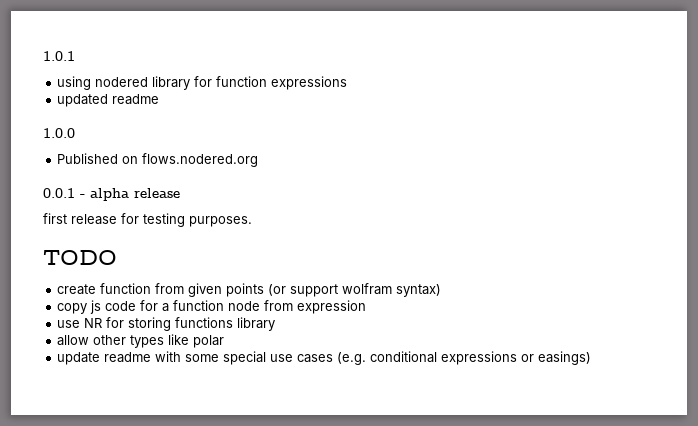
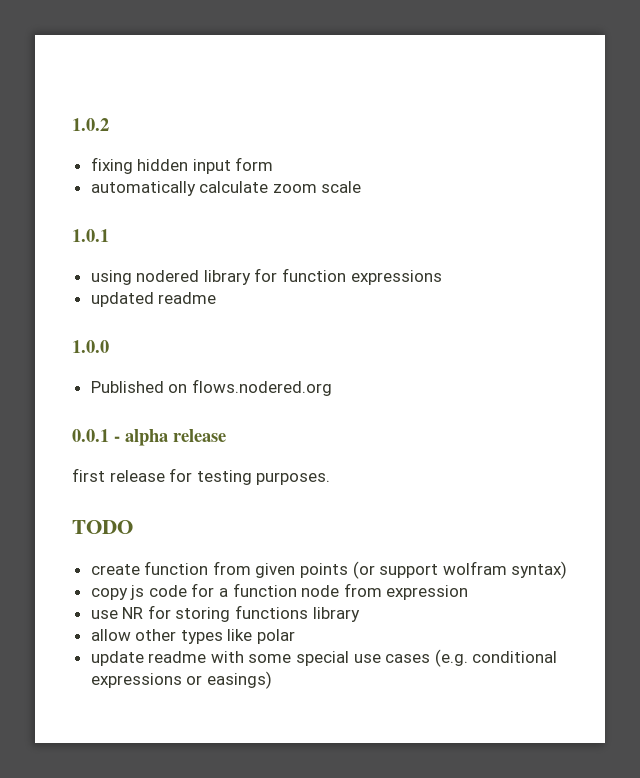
(43, 56) none -> [72,118,109,131] [90,157,274,174] [90,181,362,196] 1.0.2 // fixing hidden input form // automatically calculate zoom scale //

